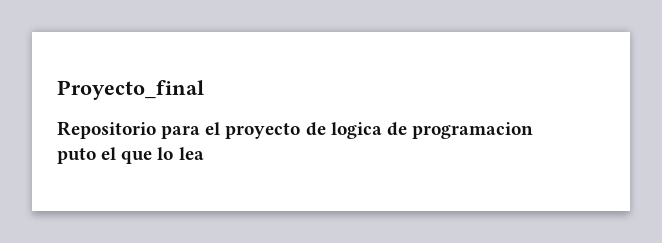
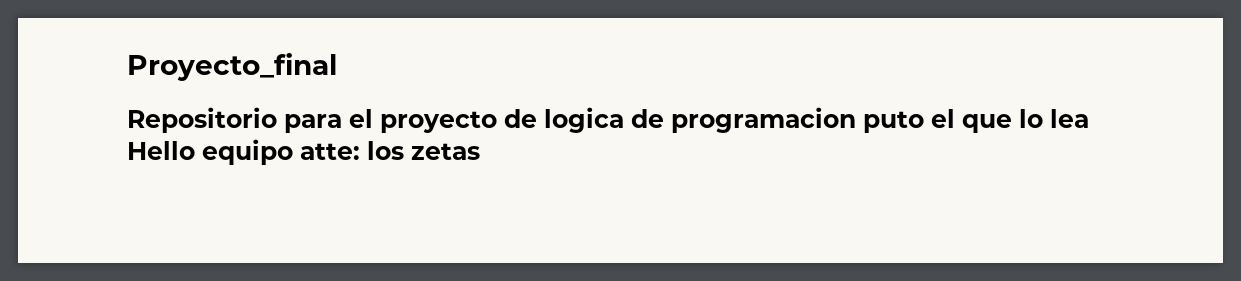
(204, 153) none -> [127,139,480,165] Hello equipo atte: los zetas

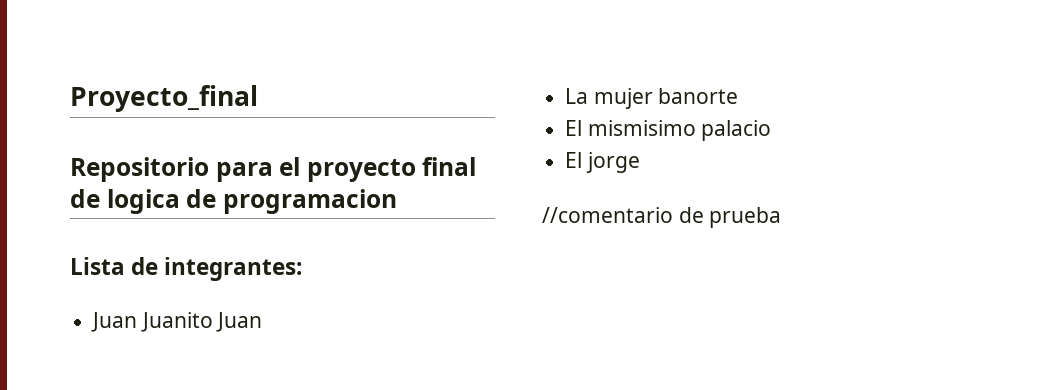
(497, 122) none -> [422,157,477,176] final
[863,109,1089,133] [127,139,480,165] puto el que lo lea Hello equipo atte: los zetas -> [70,257,303,281] [91,312,263,332] [565,88,739,109] [565,120,772,141] [565,152,640,173] [542,207,782,228] // Lista de integrantes: // Juan Juanito Juan // La mujer banorte // El mismisimo palacio // El jorge // //comentario de prueba

